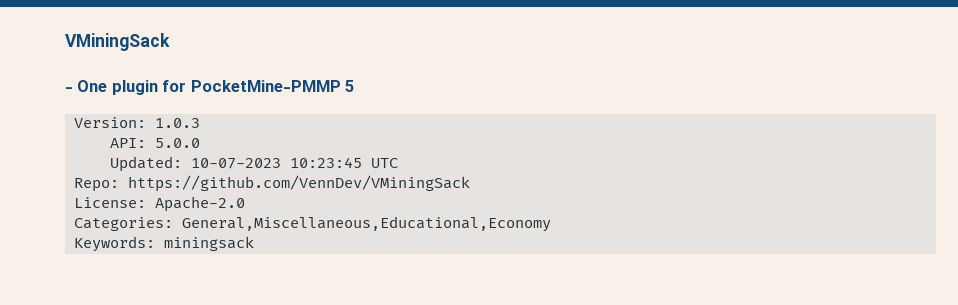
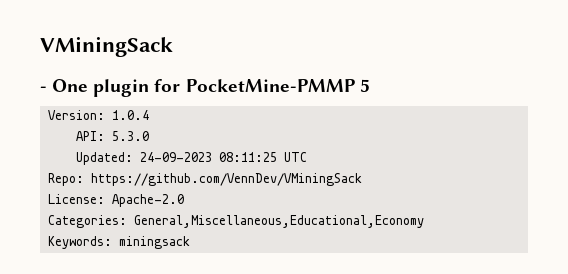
[155,118,200,128] 1.0.3 -> [111,110,149,120] 1.0.4
[155,138,200,148] 5.0.0 -> [111,131,149,141] 5.3.0
[191,157,362,169] 10-07-2023 10:23:45 -> [139,152,277,162] 24-09-2023 08:11:25

